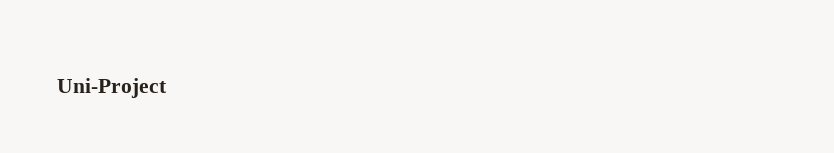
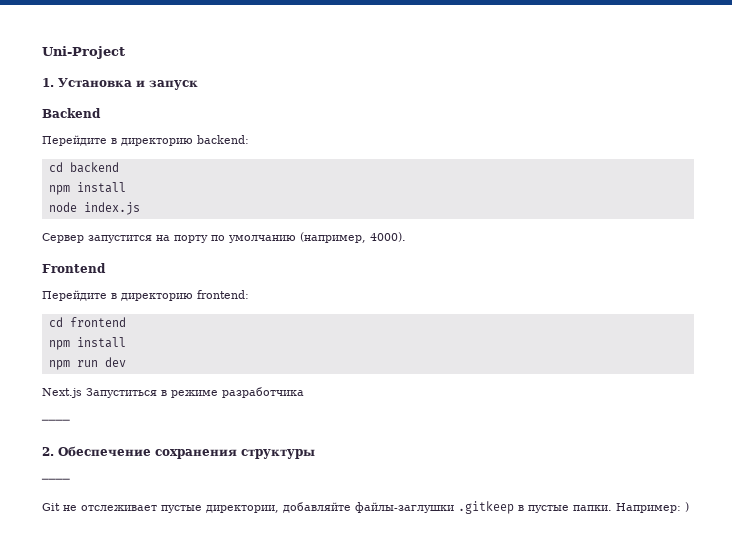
(167, 88) none -> [42,78,198,90] [42,108,101,118] [42,135,249,146] [48,162,119,173] [48,182,126,195] [48,202,140,215] [42,232,406,243] [42,263,106,273] [42,290,249,301] [48,317,126,327] [48,337,126,350] [48,357,126,370] [42,387,304,398] [41,419,70,424] [42,446,315,459] [41,478,70,483] [42,501,689,514] // 1. Установка и запуск // Backend // Перейдите в директорию backend: // cd backend // npm install // node index.js // Сервер запустится на порту по умолчанию (например, 4000). // Frontend // Перейдите в директорию frontend: // cd frontend // npm install // npm run dev // Next.js Запуститься в режиме разработчика // ──── // 2. Обеспечение сохранения структуры // ──── // Git не отслеживает пустые директории, добавляйте файлы-заглушки .gitkeep в пустые папки. Например: )

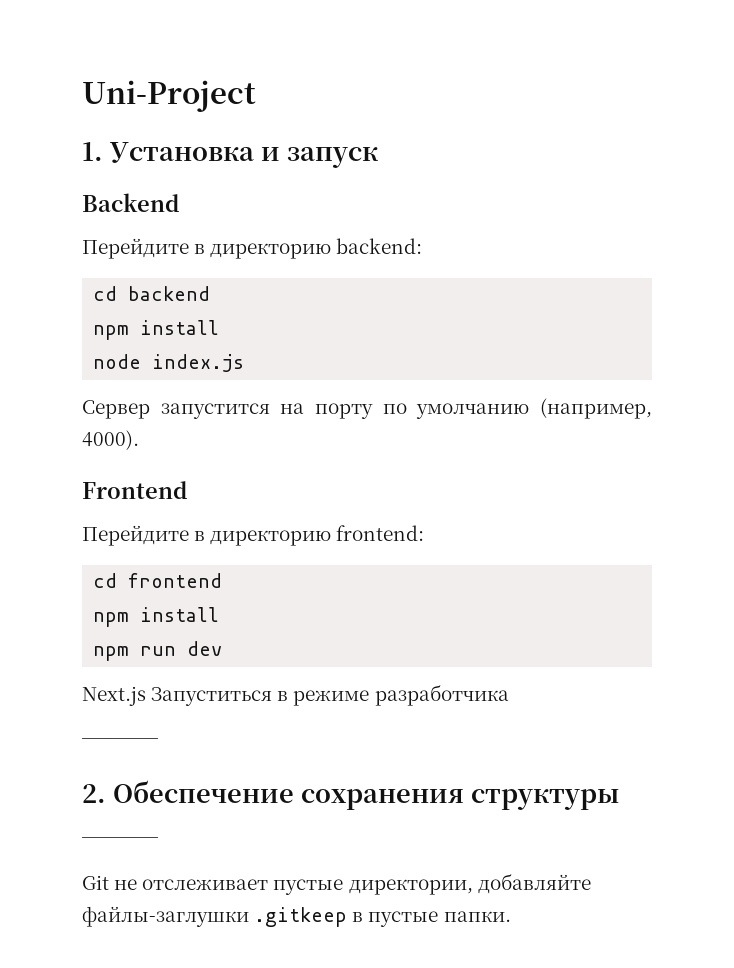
[616,502,689,513] Например: ) -> (511, 916) none

